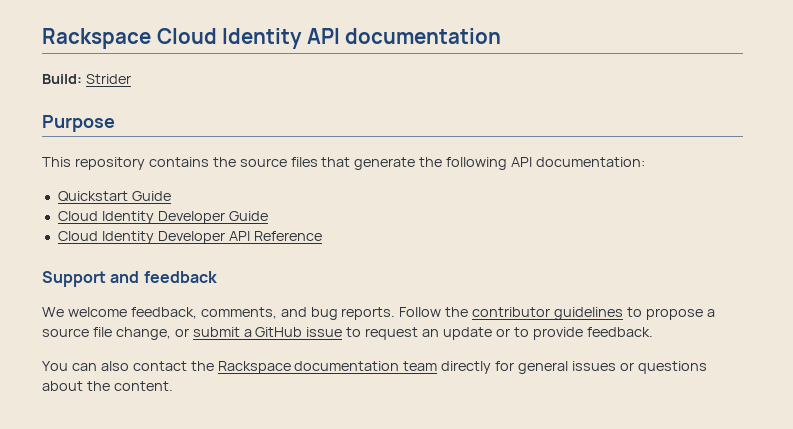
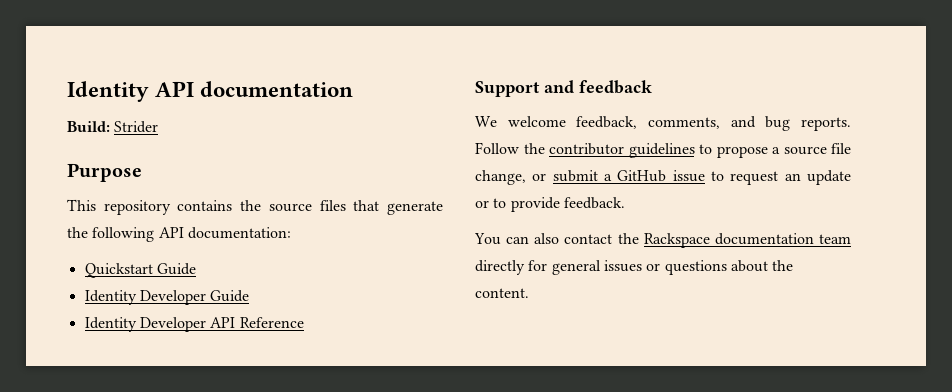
[42,28,217,49] Rackspace Cloud -> (67, 91) none
[57,211,98,221] Cloud -> (196, 269) none
[57,231,98,241] Cloud -> (250, 296) none

